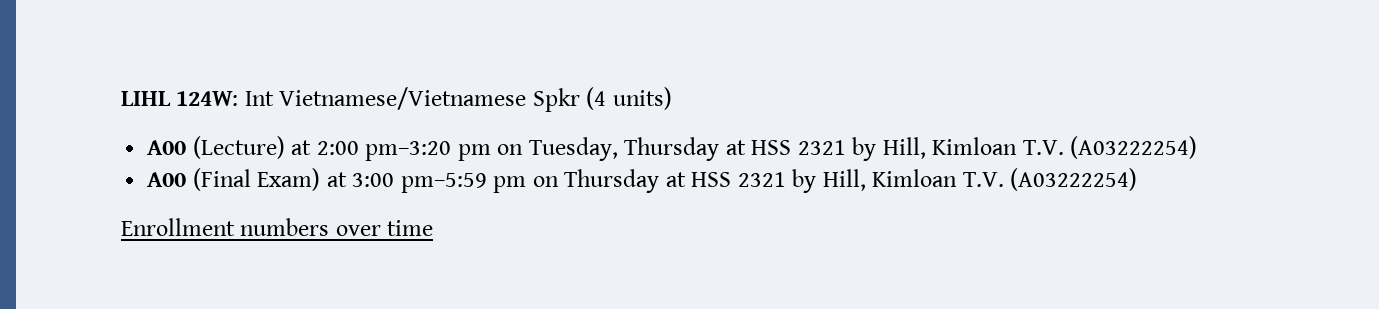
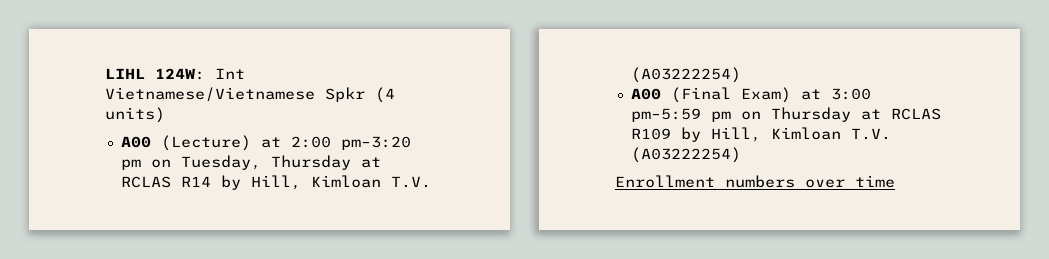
[751,140,846,155] HSS 2321 -> [120,176,211,188] RCLAS R14
[691,172,786,187] HSS 2321 -> [890,108,941,120] [630,128,671,140] RCLAS R109

